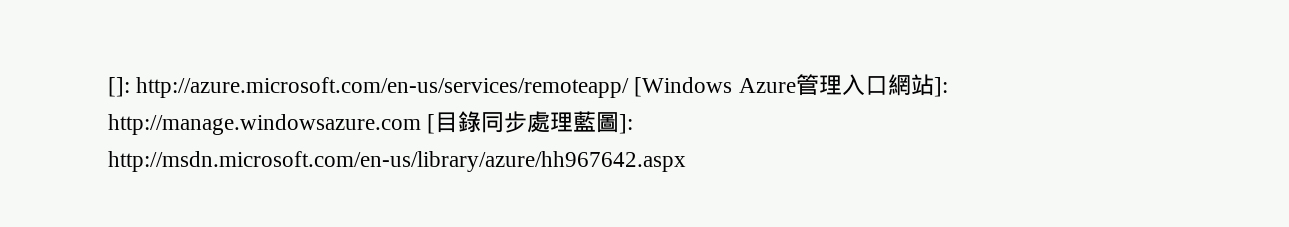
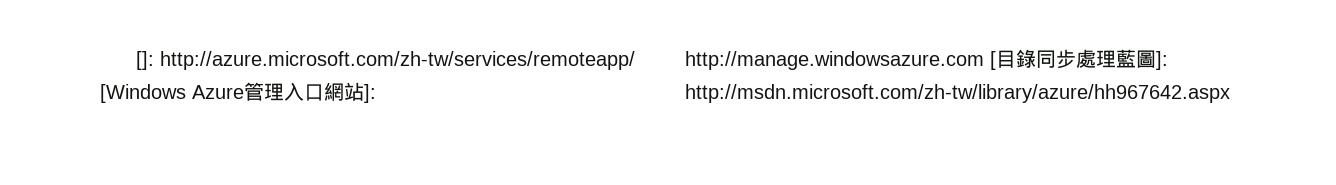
[136,77,630,98] http://azure.microsoft.com/en-us/services/remoteapp/ -> [160,51,636,70] http://azure.microsoft.com/zh-tw/services/remoteapp/
[108,151,686,172] http://msdn.microsoft.com/en-us/library/azure/hh967642.aspx -> [685,84,1230,103] http://msdn.microsoft.com/zh-tw/library/azure/hh967642.aspx

